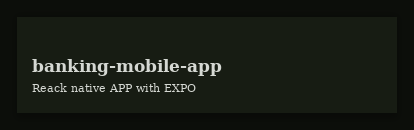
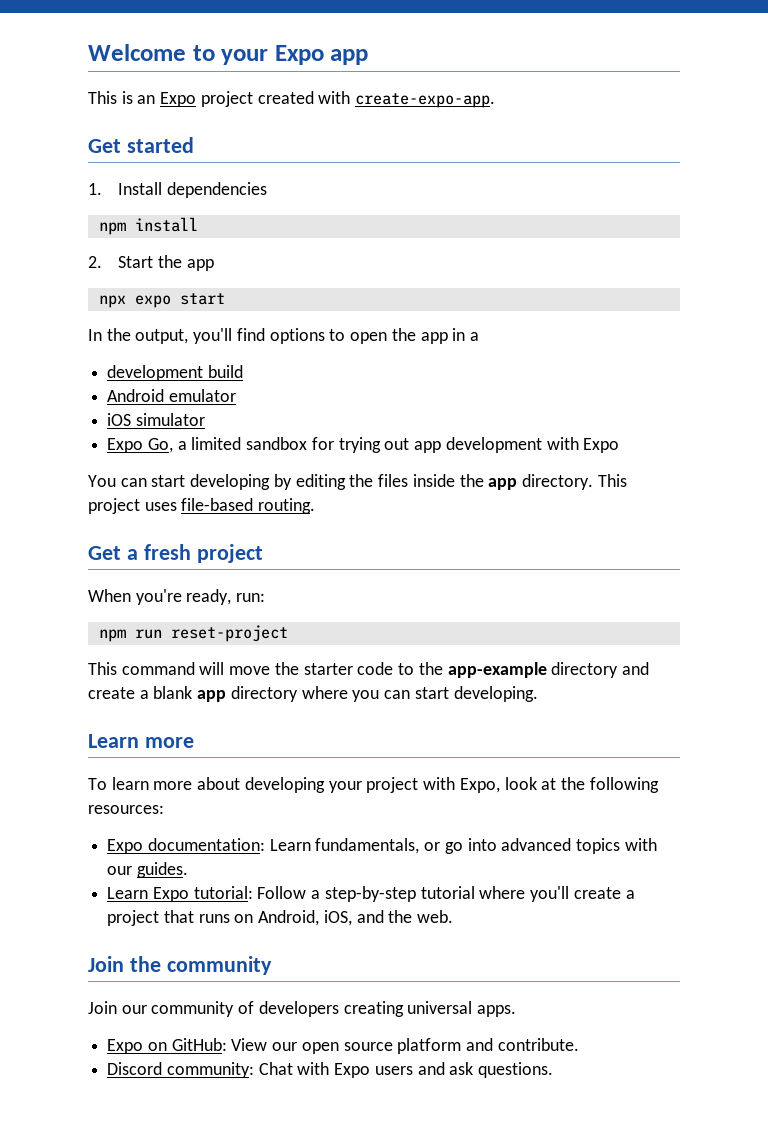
[32,59,222,76] [32,83,196,92] banking-mobile-app // Reack native APP with EXPO -> [88,44,369,65] [88,91,496,108] [88,137,194,153] [88,182,268,198] [98,217,198,235] [88,255,214,271] [98,293,225,308] [88,328,479,344] [107,365,243,381] [107,389,236,402] [107,413,205,426] [107,437,620,453] [88,474,627,490] [88,498,316,514] [88,544,263,563] [88,589,266,605] [98,625,288,642] [88,662,649,678] [88,686,538,702] [88,734,194,748] [88,777,659,793] [88,805,164,814] [107,838,657,854] [107,862,188,878] [107,886,635,902] [107,910,454,926] [88,956,272,975] [88,1001,517,1017] [107,1038,579,1054] [107,1062,554,1078] Welcome to your Expo app // This is an Expo project created with create-expo-app. // Get started // 1. Install dependencies // npm install // 2. Start the app // npx expo start // In the output, you'll find options to open the app in a // development build // Android emulator // iOS simulator // Expo Go, a limited sandbox for trying out app development with Expo // You can start developing by editing the files inside the app directory. This project uses file-based routing. // Get a fresh project // When you're ready, run: // npm run reset-project // This command will move the starter code to the app-example directory and create a blank app directory where you can start developing. // Learn more // To learn more about developing your project with Expo, look at the following resources: // Expo documentation: Learn fundamentals, or go into advanced topics with our guides. // Learn Expo tutorial: Follow a step-by-step tutorial where you'll create a project that runs on Android, iOS, and the web. // Join the community // Join our community of developers creating universal apps. // Expo on GitHub: View our open source platform and contribute. // Discord community: Chat with Expo users and ask questions.

